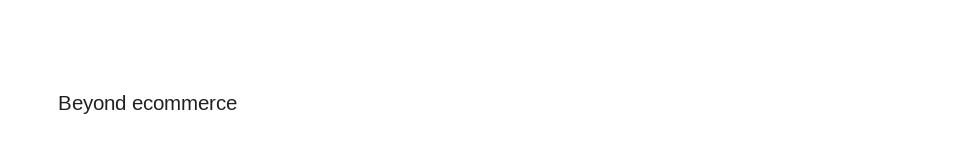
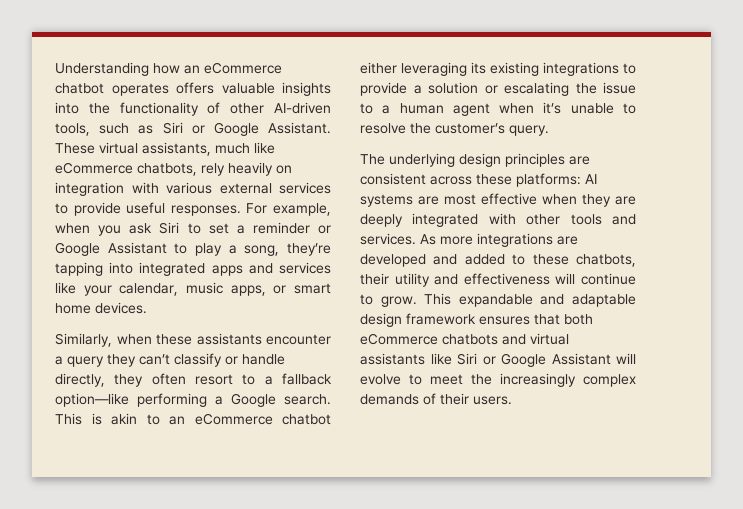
[58,95,237,114] Beyond ecommerce -> [55,62,282,76] [55,82,331,96] [55,102,331,116] [55,122,331,136] [55,142,275,156] [55,162,292,176] [55,182,331,196] [55,202,331,216] [55,222,331,236] [55,242,331,256] [55,262,331,276] [55,282,331,296] [55,302,147,314] [55,333,331,347] [55,353,285,367] [55,373,332,387] [55,393,331,407] [55,413,331,425] [360,62,636,76] [360,82,636,96] [360,102,636,116] [360,123,549,136] [360,153,590,167] [360,173,597,187] [360,193,636,207] [360,213,636,227] [360,233,578,247] [360,254,636,267] [360,273,636,287] [360,293,636,307] [360,313,593,327] [360,333,569,345] [360,353,636,367] [360,373,636,387] [360,393,512,405] Understanding how an eCommerce chatbot operates offers valuable insights into the functionality of other AI-driven tools, such as Siri or Google Assistant. These virtual assistants, much like eCommerce chatbots, rely heavily on integration with various external services to provide useful responses. For example, when you ask Siri to set a reminder or Google Assistant to play a song, they’re tapping into integrated apps and services like your calendar, music apps, or smart home devices. // Similarly, when these assistants encounter a query they can’t classify or handle directly, they often resort to a fallback option—like performing a Google search. This is akin to an eCommerce chatbot either leveraging its existing integrations to provide a solution or escalating the issue to a human agent when it’s unable to resolve the customer’s query. // The underlying design principles are consistent across these platforms: AI systems are most effective when they are deeply integrated with other tools and services. As more integrations are developed and added to these chatbots, their utility and effectiveness will continue to grow. This expandable and adaptable design framework ensures that both eCommerce chatbots and virtual assistants like Siri or Google Assistant will evolve to meet the increasingly complex demands of their users.

